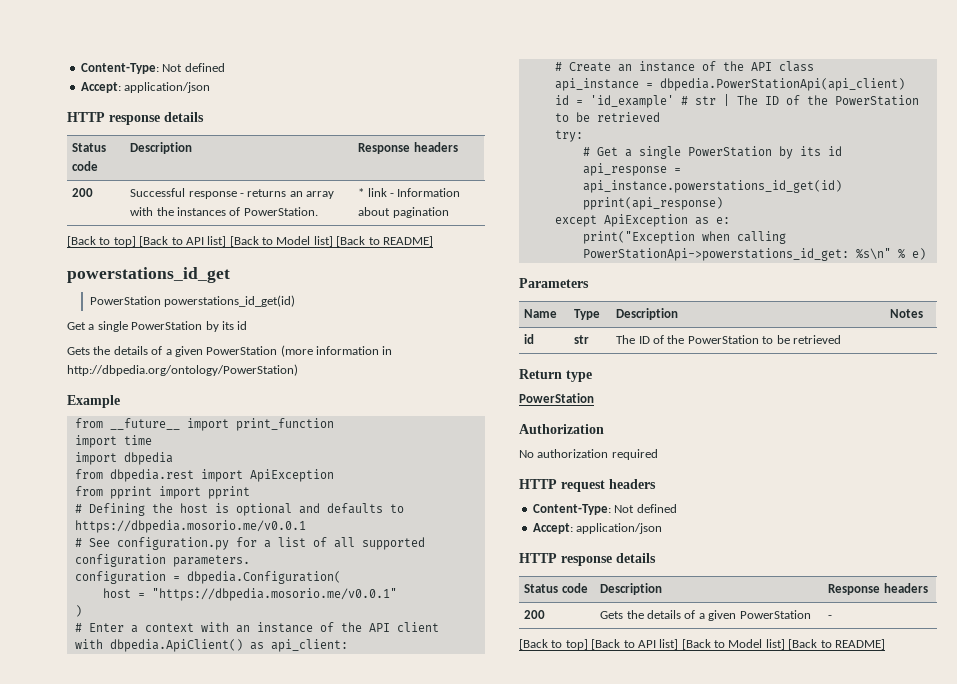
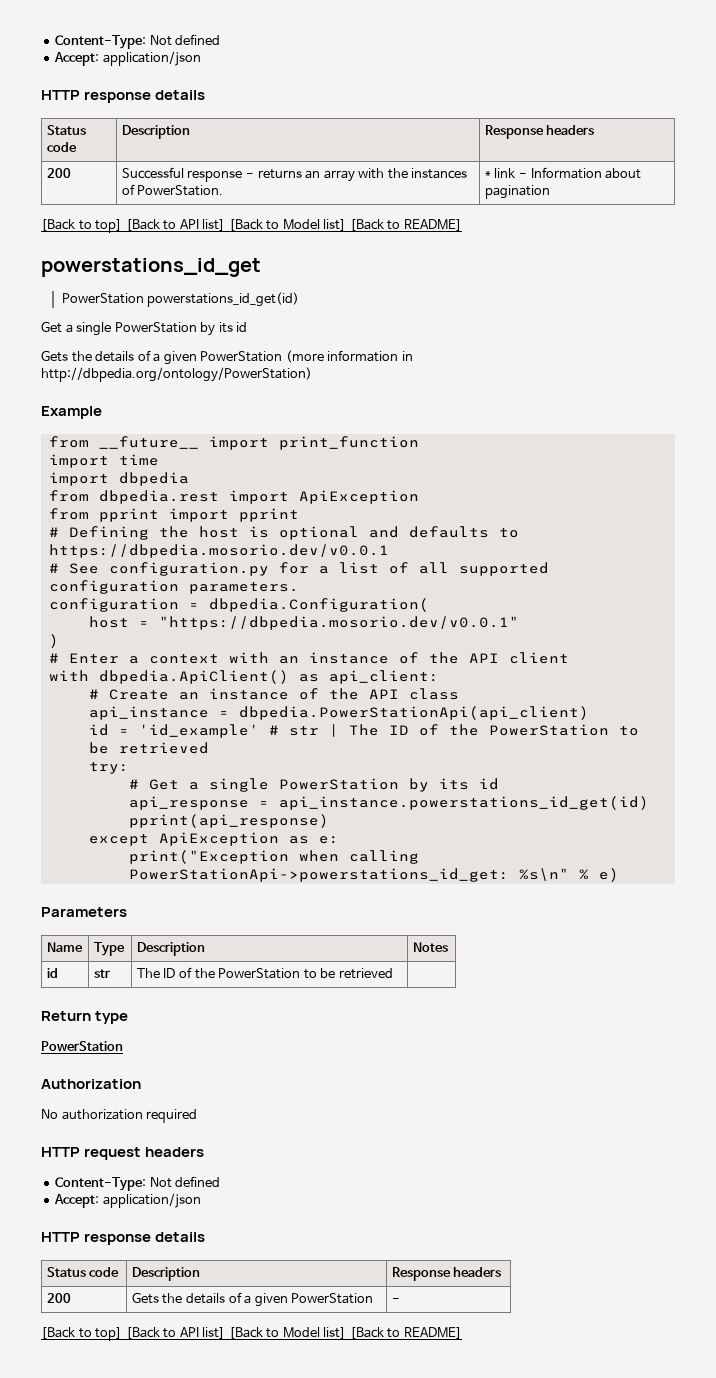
[74,520,306,533] https://dbpedia.mosorio.me/v0.0.1 -> [48,544,389,558] https://dbpedia.mosorio.dev/v0.0.1
[151,588,397,601] "https://dbpedia.mosorio.me/v0.0.1" -> [158,616,519,630] "https://dbpedia.mosorio.dev/v0.0.1"

